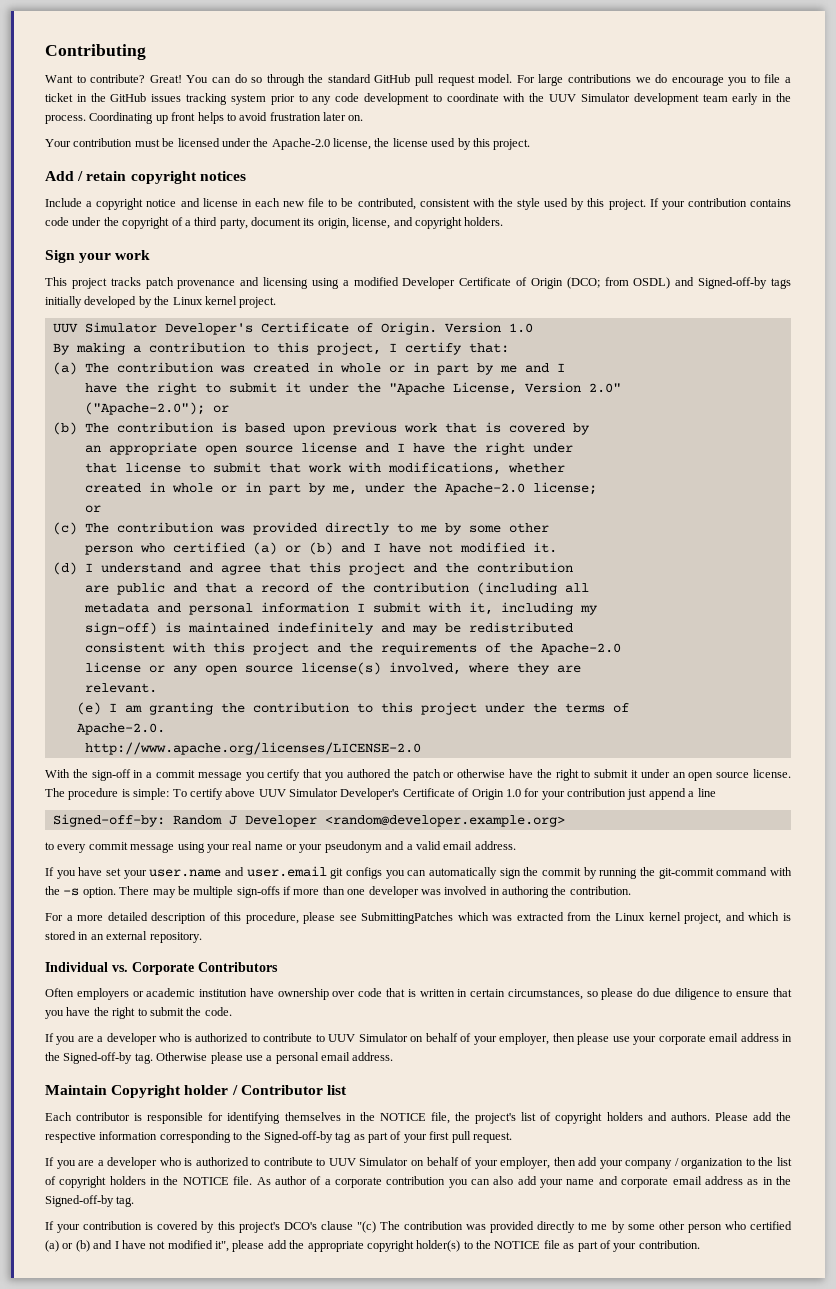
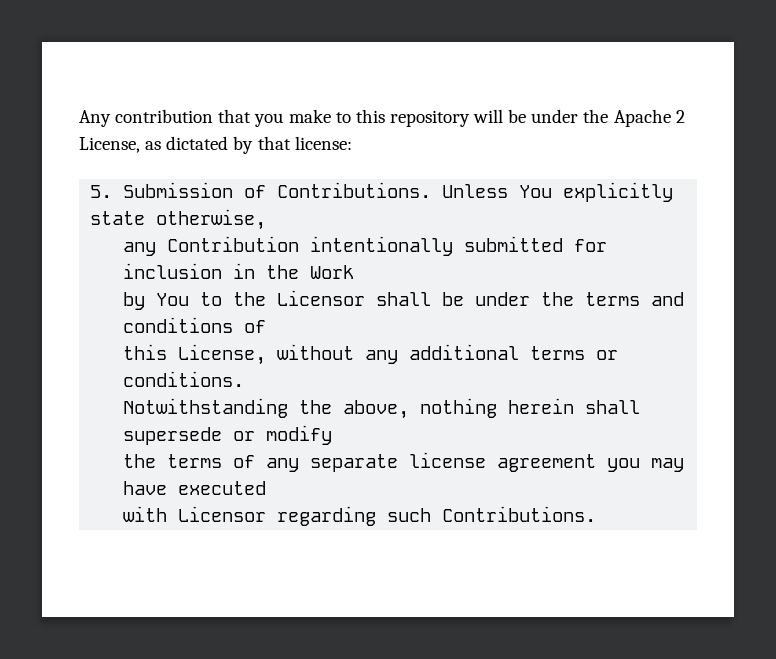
[45,44,146,60] [45,74,792,86] [45,93,792,105] [45,112,364,124] [45,138,531,150] [45,171,246,184] [45,198,791,210] [45,217,504,229] [45,250,151,263] [45,277,792,289] [45,296,277,308] [52,322,533,335] [52,342,509,355] [52,362,565,375] [84,382,621,395] [84,402,229,415] [52,422,590,435] [84,442,573,455] [84,462,565,475] [84,482,597,495] [84,505,101,513] [52,522,549,535] [84,542,557,555] [52,562,573,575] [84,582,589,595] [83,602,598,615] [84,622,573,635] [84,642,621,655] [84,662,581,675] [84,683,157,693] [76,702,477,715] Contributing // Want to contribute? Great! You can do so through the standard GitHub pull request model. For large contributions we do encourage you to file a ticket in the GitHub issues tracking system prior to any code development to coordinate with the UUV Simulator development team early in the process. Coordinating up front helps to avoid frustration later on. // Your contribution must be licensed under the Apache-2.0 license, the license used by this project. // Add / retain copyright notices // Include a copyright notice and license in each new file to be contributed, consistent with the style used by this project. If your contribution contains code under the copyright of a third party, document its origin, license, and copyright holders. // Sign your work // This project tracks patch provenance and licensing using a modified Developer Certificate of Origin (DCO; from OSDL) and Signed-off-by tags initially developed by the Linux kernel project. // UUV Simulator Developer's Certificate of Origin. Version 1.0 // By making a contribution to this project, I certify that: // (a) The contribution was created in whole or in part by me and I // have the right to submit it under the "Apache License, Version 2.0" // ("Apache-2.0"); or // (b) The contribution is based upon previous work that is covered by // an appropriate open source license and I have the right under // that license to submit that work with modifications, whether // created in whole or in part by me, under the Apache-2.0 license; // or // (c) The contribution was provided directly to me by some other // person who certified (a) or (b) and I have not modified it. // (d) I understand and agree that this project and the contribution // are public and that a record of the contribution (including all // metadata and personal information I submit with it, including my // sign-off) is maintained indefinitely and may be redistributed // consistent with this project and the requirements of the Apache-2.0 // license or any open source license(s) involved, where they are // relevant. // (e) I am granting the contribution to this project -> [79,109,685,127] [79,136,352,154] [90,182,674,202] [90,209,267,230] [123,236,608,256] [123,263,355,279] [123,290,465,310] Any contribution that you make to this repository will be under the Apache 2 License, as dictated by that license: // 5. Submission of Contributions. Unless You explicitly state otherwise, // any Contribution intentionally submitted for inclusion in the Work // by You to the Licensor shall be
(605, 708) none -> [651,292,685,306] [123,317,234,333] and conditions
[76,723,165,735] [84,742,421,755] [45,769,791,781] [45,788,716,800] [52,814,565,827] [45,841,516,853] [45,866,792,879] [45,886,631,898] [45,912,791,924] [45,931,202,943] [45,962,278,975] [45,988,792,1000] [45,1007,232,1019] [45,1033,793,1045] [45,1052,394,1064] [45,1085,347,1098] [45,1112,791,1124] [45,1131,512,1143] [45,1157,793,1169] [45,1176,792,1188] [45,1195,135,1207] [45,1221,792,1233] [45,1240,700,1252] Apache-2.0. // http://www.apache.org/licenses/LICENSE-2.0 // With the sign-off in a commit message you certify that you authored the patch or otherwise have the right to submit it under an open source license. The procedure is simple: To certify above UUV Simulator Developer's Certificate of Origin 1.0 for your contribution just append a line // Signed-off-by: Random J Developer <random@developer.example.org> // to every commit message using your real name or your pseudonym and a valid email address. // If you have set your user.name and user.email git configs you can automatically sign the commit by running the git-commit command with the -s option. There may be multiple sign-offs if more than one developer was involved in authoring the contribution. // For a more detailed description of this procedure, please see SubmittingPatches which was extracted from the Linux kernel project, and which is stored in an external repository. // Individual vs. Corporate Contributors // Often employers or academic institution have ownership over code that is written in certain circumstances, so please do due diligence to ensure that you have the right to submit the code. // If you are a developer who is authorized to contribute to UUV Simulator on behalf of your employer, then please use your corporate email address in the Signed-off-by tag. Otherwise please use a personal email address. // Maintain Copyright holder / Contributor list // Each contributor is responsible for identifying themselves in the NOTICE file, the project's list of copyright holders and authors. Please add the respective information corresponding to the Signed-off-by tag as part of your first pull request. // If you are a developer who is authorized to contribute to UUV Simulator on behalf of your employer, then add your company / organization to the list of copyright holders in the NOTICE file. As author of a corporate contribution you can also add your name and corporate email address as in the Signed-off-by tag. // If your contribution is covered by this project's DCO's clause "(c) The contribution was provided directly to me by some other person who certified (a) or (b) and I have not modified it", please add the appropriate copyright holder(s) to the NOTICE file as part of your contribution. -> [123,344,619,365] [123,371,245,387] [123,398,641,419] [123,425,333,445] [123,452,685,472] [123,481,267,495] [123,506,597,526] this License, without any additional terms or conditions. // Notwithstanding the above, nothing herein shall supersede or modify // the terms of any separate license agreement you may have executed // with Licensor regarding such Contributions.

